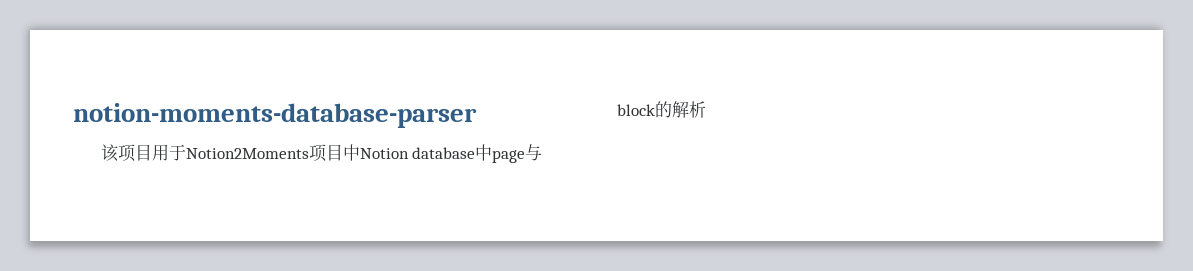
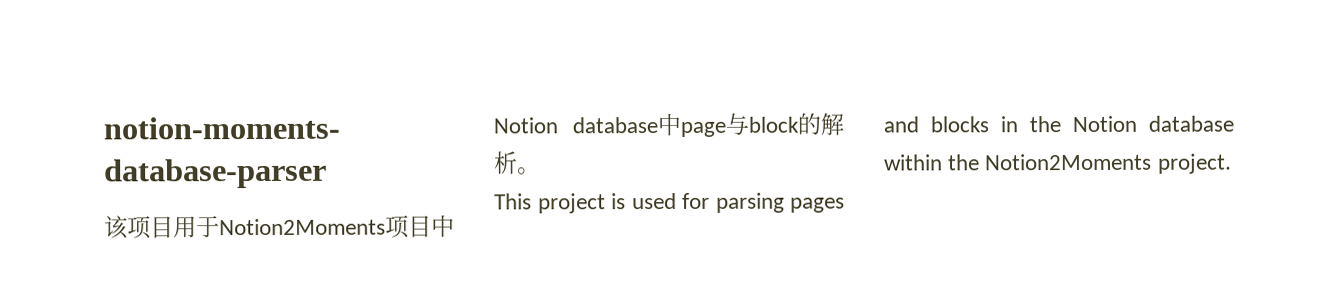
(706, 109) none -> [517,167,541,175] [494,192,845,214] [883,115,1234,133] [884,153,1232,174] 。 // This project is used for parsing pages and blocks in the Notion database within the Notion2Moments project.

